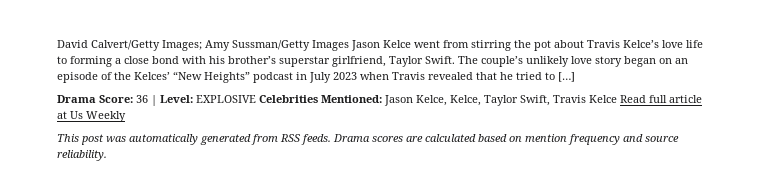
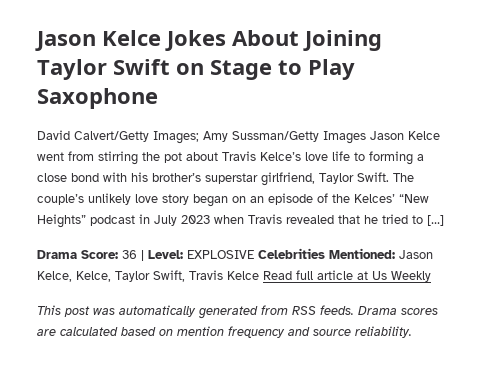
(57, 44) none -> [35,30,382,51] [37,59,355,80] [37,88,158,109] Jason Kelce Jokes About Joining Taylor Swift on Stage to Play Saxophone //

